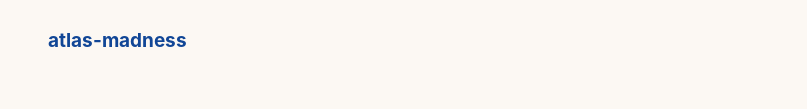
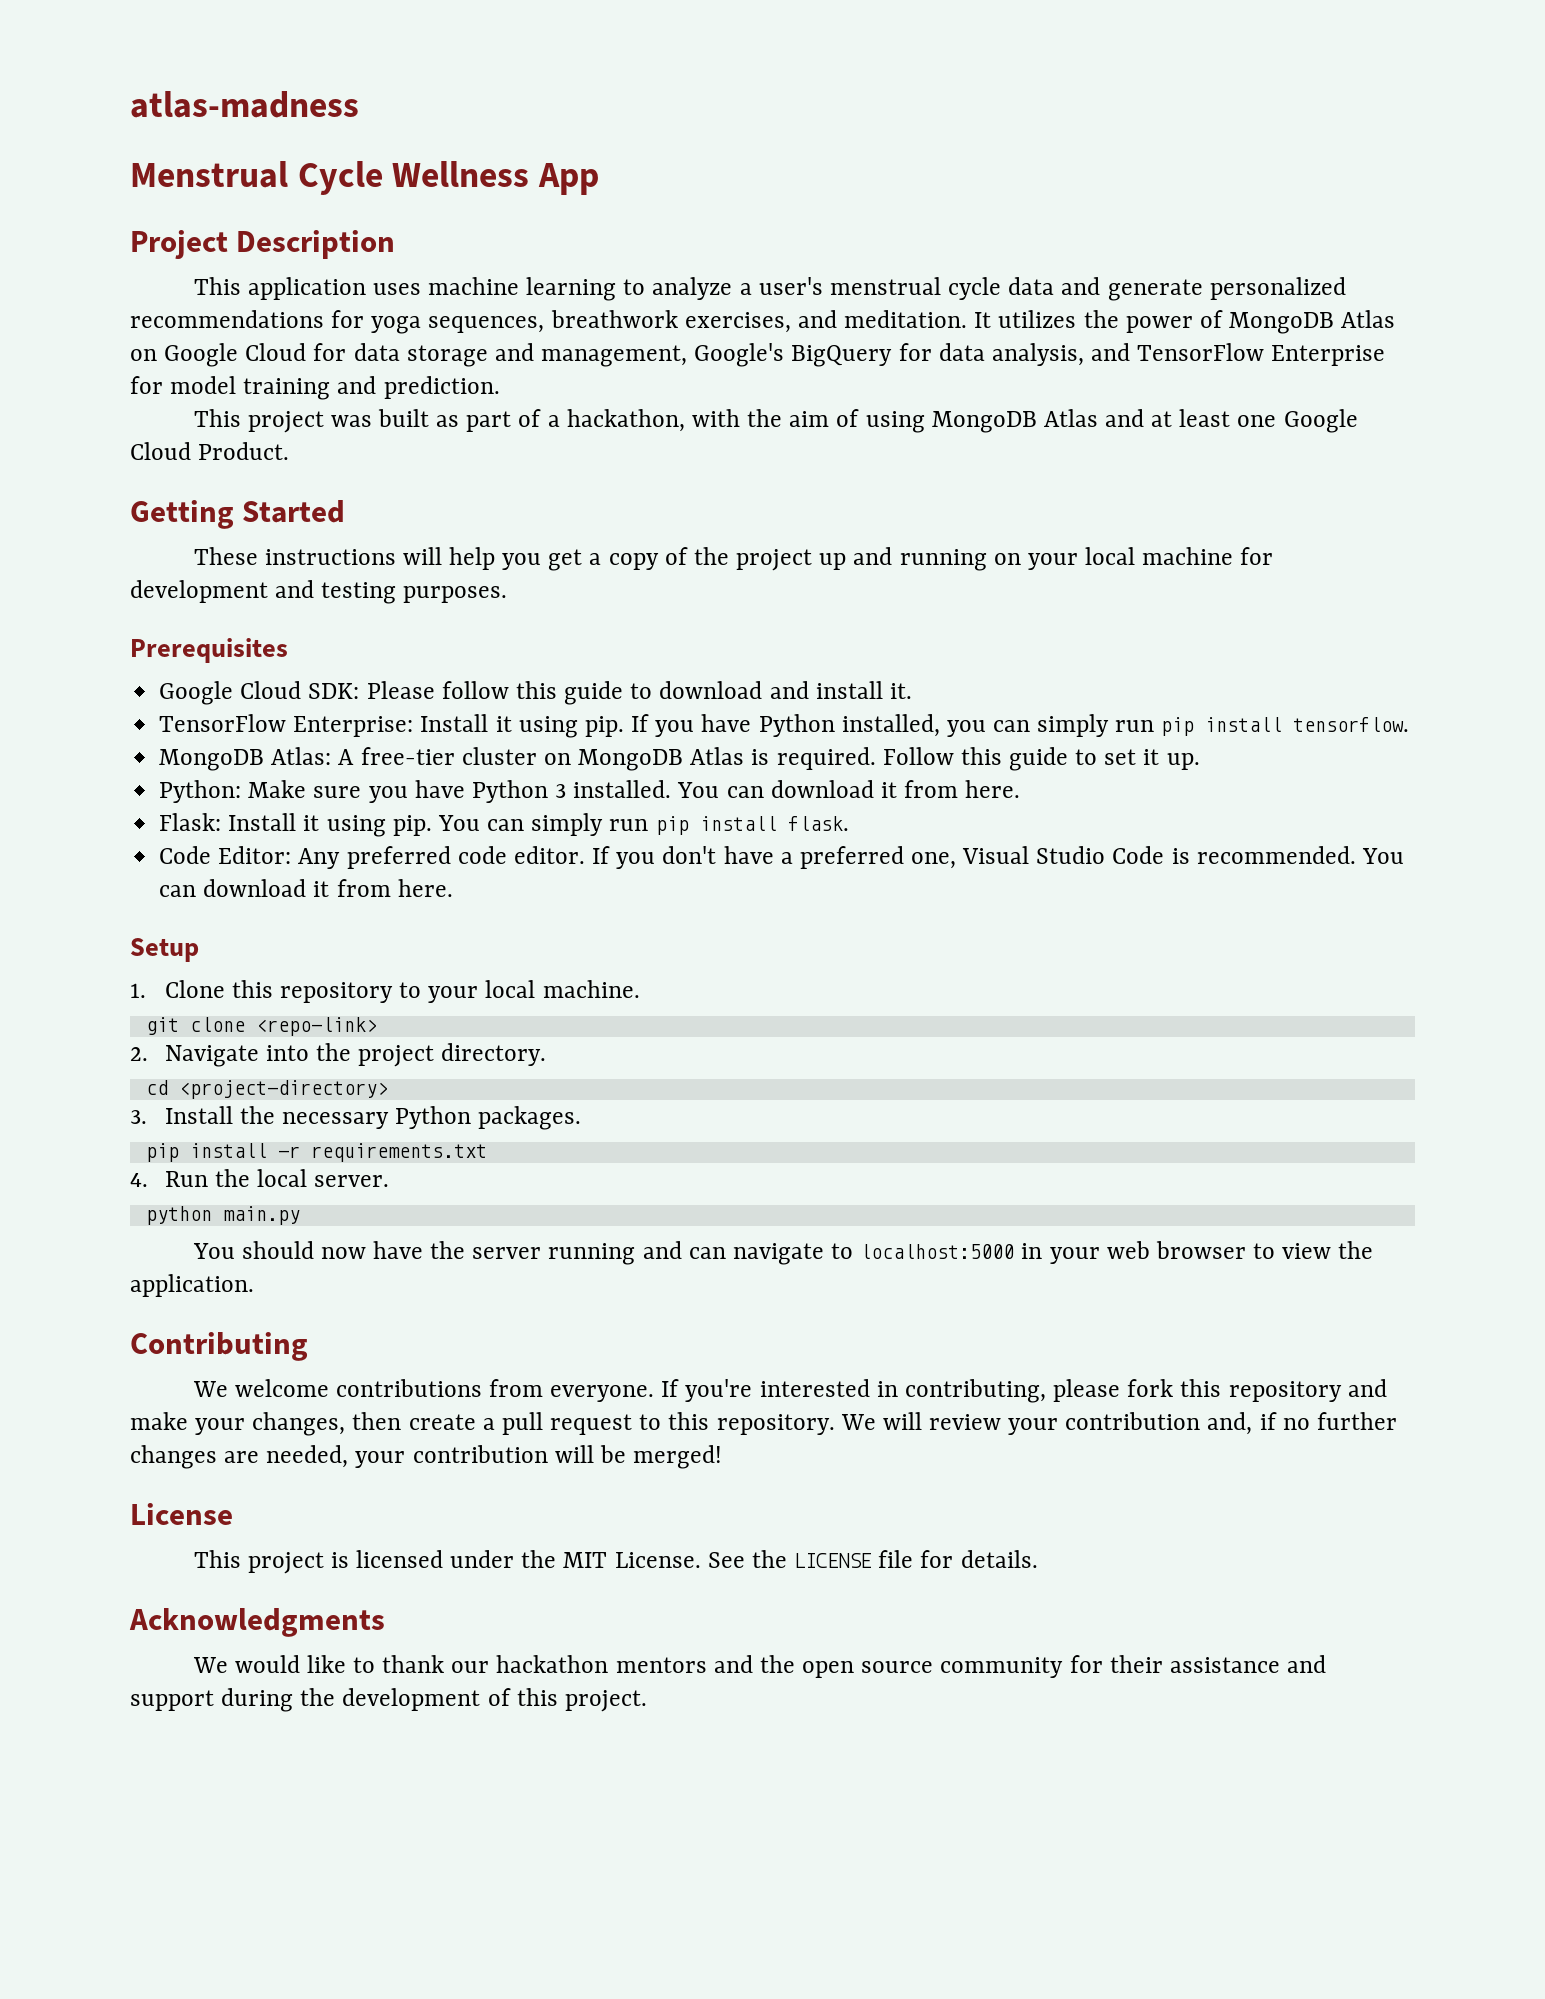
(187, 40) none -> [130,161,599,195] [130,230,396,259] [193,277,1346,301] [130,310,1396,334] [130,343,1386,367] [130,376,500,400] [193,409,1358,433] [130,442,290,460] [130,500,346,529] [193,547,1274,571] [130,580,508,604] [130,638,288,663] [159,681,912,705] [159,714,1410,738] [159,747,1200,771] [159,780,1021,803] [159,813,849,837] [159,846,1404,869] [159,879,453,897] [130,938,199,962] [130,980,640,1003] [145,1017,377,1036] [130,1043,547,1067] [145,1080,388,1099] [130,1106,582,1130] [145,1143,487,1162] [130,1169,390,1187] [145,1206,300,1225] [192,1241,1374,1265] [130,1274,254,1297] [130,1332,308,1361] [192,1379,1387,1403] [130,1412,1397,1436] [130,1445,723,1469] [130,1503,233,1525] [193,1550,1038,1574] [129,1608,385,1637] [192,1655,1326,1678] [130,1688,647,1712] // Menstrual Cycle Wellness App // Project Description // This application uses machine learning to analyze a user's menstrual cycle data and generate personalized recommendations for yoga sequences, breathwork exercises, and meditation. It utilizes the power of MongoDB Atlas on Google Cloud for data storage and management, Google's BigQuery for data analysis, and TensorFlow Enterprise for model training and prediction. // This project was built as part of a hackathon, with the aim of using MongoDB Atlas and at least one Google Cloud Product. // Getting Started // These instructions will help you get a copy of the project up and running on your local machine for development and testing purposes. // Prerequisites // Google Cloud SDK: Please follow this guide to download and install it. // TensorFlow Enterprise: Install it using pip. If you have Python installed, you can simply run pip install tensorflow. // MongoDB Atlas: A free-tier cluster on MongoDB Atlas is required. Follow this guide to set it up. // Python: Make sure you have Python 3 installed. You can download it from here. // Flask: Install it using pip. You can simply run pip install flask. // Code Editor: Any preferred code editor. If you don't have a preferred one, Visual Studio Code is recommended. You can download it from here. // Setup // 1. Clone this repository to your local machine. // git clone <repo-link> // 2. Navigate into the project directory. // cd <project-directory> // 3. Install the necessary Python packages. // pip install -r requirements.txt // 4. Run the local server. // python main.py // You should now have the server running and can navigate to localhost:5000 in your web browser to view the application. // Contributing // We welcome contributions from everyone. If you're interested in contributing, please fork this repository and make your changes, then create a pull request to this repository. We will review your contribution and, if no further changes are needed, your contribution will be merged! // License // This project is licensed under the MIT License. See the LICENSE file for details. // Acknowledgments // We would like to thank our hackathon mentors and the open source community for their assistance and support during the development of this project.

